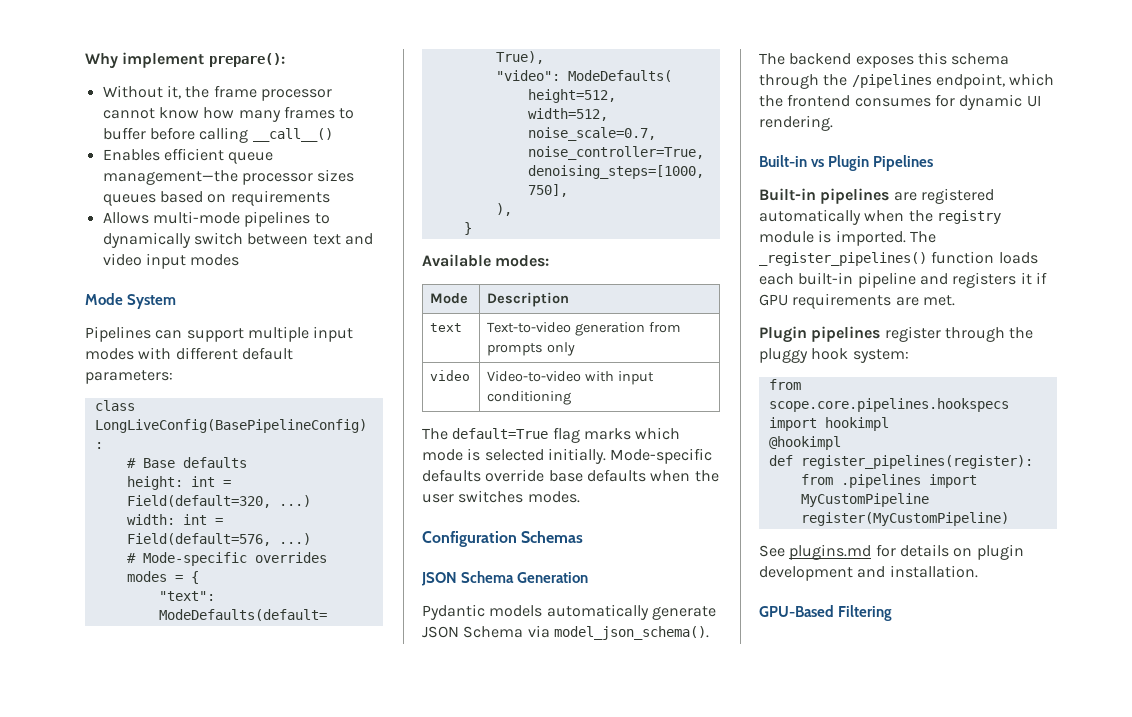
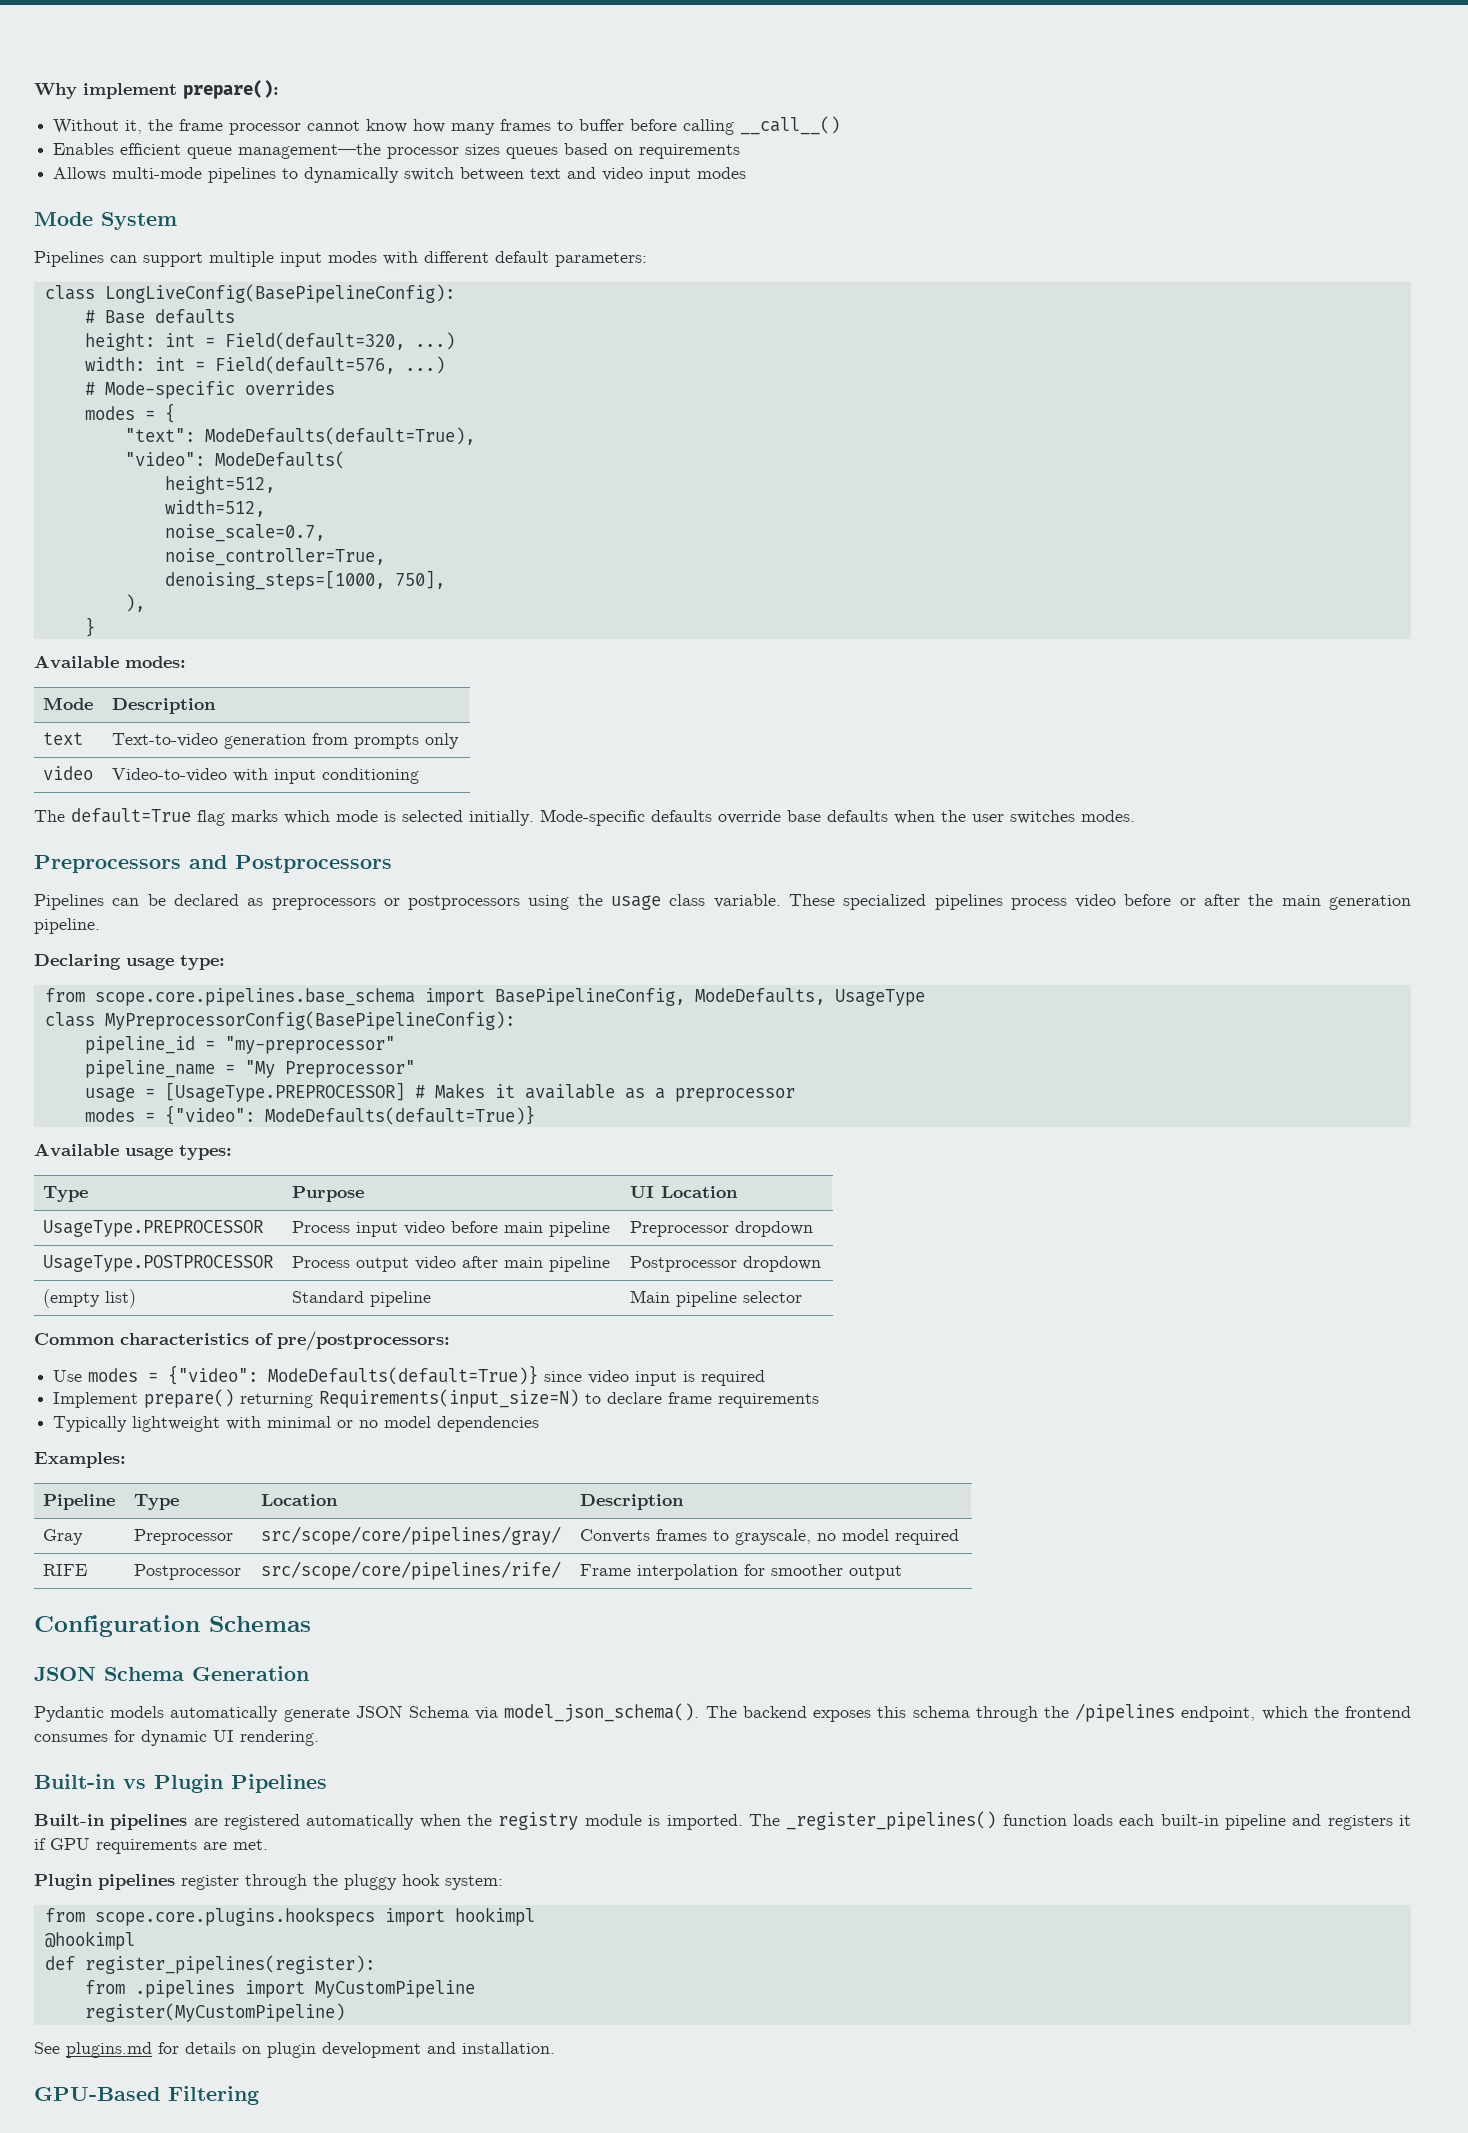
(580, 497) none -> [34,855,392,873] [34,894,1412,910] [34,918,100,934] [34,954,225,970] [44,988,925,1006] [44,1011,515,1030] [84,1036,395,1054] [84,1060,415,1078] [84,1082,795,1102] [84,1105,535,1125] [34,1143,232,1160] [43,1186,89,1202] [292,1186,365,1202] [630,1186,739,1198] [43,1220,264,1237] [292,1221,611,1237] [630,1221,814,1237] [43,1255,274,1272] [292,1256,611,1272] [630,1256,822,1272] [43,1289,137,1308] [292,1291,432,1307] [630,1290,803,1307] [34,1331,450,1351] [53,1365,766,1386] [53,1389,820,1408] [53,1416,540,1432] [34,1452,126,1468] [43,1494,116,1510] [134,1494,180,1510] [261,1494,339,1506] [580,1494,685,1510] [43,1529,84,1545] [134,1529,234,1545] [261,1526,562,1545] [580,1529,960,1545] [43,1564,88,1576] [134,1564,242,1580] [261,1561,562,1580] [580,1564,903,1580] // Preprocessors and Postprocessors // Pipelines can be declared as preprocessors or postprocessors using the usage class variable. These specialized pipelines process video before or after the main generation pipeline. // Declaring usage type: // from scope.core.pipelines.base_schema import BasePipelineConfig, ModeDefaults, UsageType // class MyPreprocessorConfig(BasePipelineConfig): // pipeline_id = "my-preprocessor" // pipeline_name = "My Preprocessor" // usage = [UsageType.PREPROCESSOR] # Makes it available as a preprocessor // modes = {"video": ModeDefaults(default=True)} // Available usage types: // Type | Purpose | UI Location // UsageType.PREPROCESSOR | Process input video before main pipeline | Preprocessor dropdown // UsageType.POSTPROCESSOR | Process output video after main pipeline | Postprocessor dropdown // (empty list) | Standard pipeline | Main pipeline selector // Common characteristics of pre/postprocessors: // Use modes = {"video": ModeDefaults(default=True)} since video input is required // Implement prepare() returning Requirements(input_size=N) to declare frame requirements // Typically lightweight with minimal or no model dependencies // Examples: // Pipeline | Type | Location | Description // Gray | Preprocessor | src/scope/core/pipelines/gray/ | Converts frames to grayscale, no model required // RIFE | Postprocessor | src/scope/core/pipelines/rife/ | Frame interpolation for smoother output
[768,398,1009,412] scope.core.pipelines.hookspecs -> [94,1907,375,1926] scope.core.plugins.hookspecs

